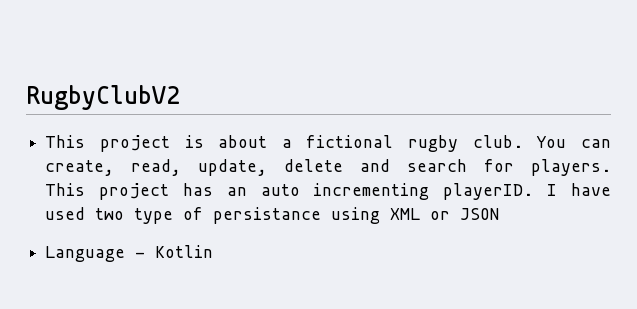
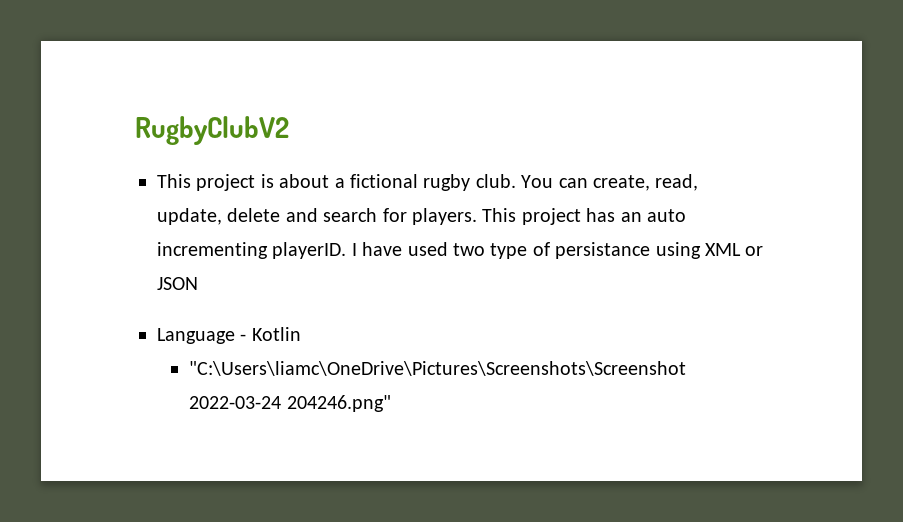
(214, 251) none -> [189,361,687,376] [189,395,391,412] // "C:\Users\liamc\OneDrive\Pictures\Screenshots\Screenshot 2022-03-24 204246.png"

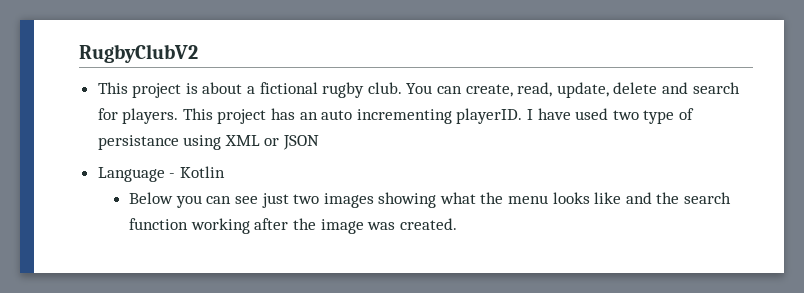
[189,361,687,376] [189,395,391,412] "C:\Users\liamc\OneDrive\Pictures\Screenshots\Screenshot 2022-03-24 204246.png" -> [129,192,731,208] [129,218,457,234] Below you can see just two images showing what the menu looks like and the search function working after the image was created.

